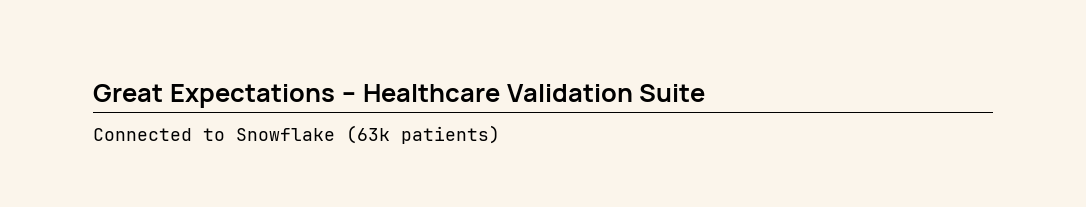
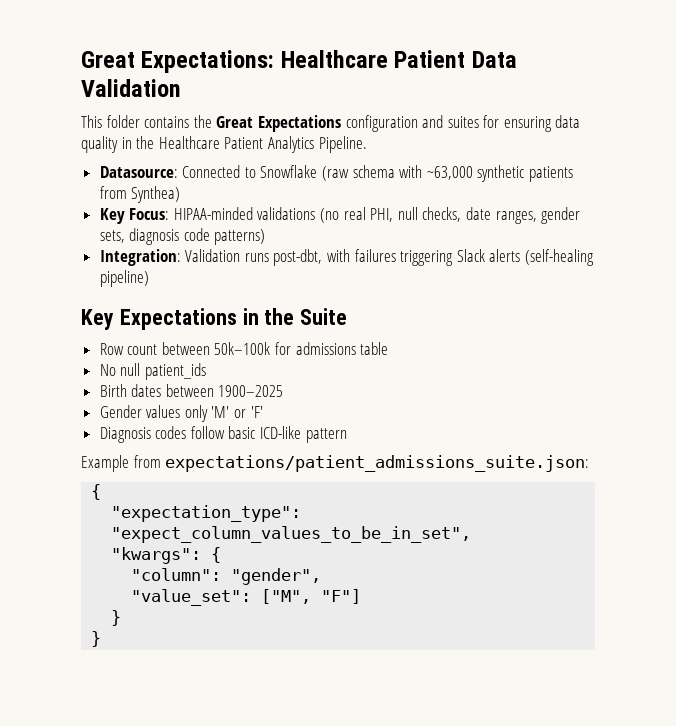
[93,84,706,108] [93,125,500,144] Great Expectations – Healthcare Validation Suite // Connected to Snowflake (63k patients) -> [81,50,517,73] [81,79,181,97] [81,115,581,132] [81,136,367,153] [99,165,574,182] [99,186,181,203] [99,207,581,224] [99,228,266,245] [99,249,595,266] [99,270,149,287] [81,308,348,330] [99,342,389,355] [99,363,206,380] [99,384,284,397] [99,405,263,422] [99,426,347,443] [81,455,590,472] [91,484,102,500] [111,505,302,522] [111,526,472,543] [111,547,222,564] [131,568,322,585] [131,589,362,606] [111,610,122,626] [91,631,102,647] Great Expectations: Healthcare Patient Data Validation // This folder contains the Great Expectations configuration and suites for ensuring data quality in the Healthcare Patient Analytics Pipeline. // Datasource: Connected to Snowflake (raw schema with ~63,000 synthetic patients from Synthea) // Key Focus: HIPAA-minded validations (no real PHI, null checks, date ranges, gender sets, diagnosis code patterns) // Integration: Validation runs post-dbt, with failures triggering Slack alerts (self-healing pipeline) // Key Expectations in the Suite // Row count between 50k–100k for admissions table // No null patient_ids // Birth dates between 1900–2025 // Gender values only 'M' or 'F' // Diagnosis codes follow basic ICD-like pattern // Example from expectations/patient_admissions_suite.json: // { // "expectation_type": "expect_column_values_to_be_in_set", // "kwargs": { // "column": "gender", // "value_set": ["M", "F"] // } // }

